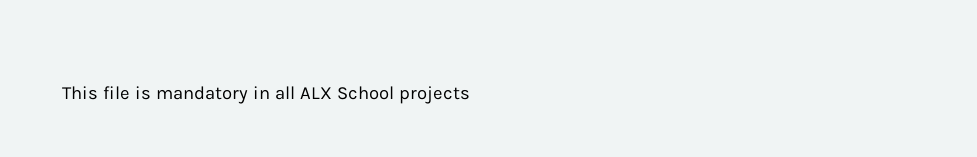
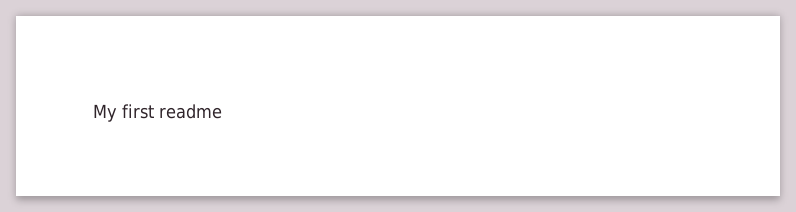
[62,86,470,104] This file is mandatory in all ALX School projects -> [93,104,222,122] My first readme

